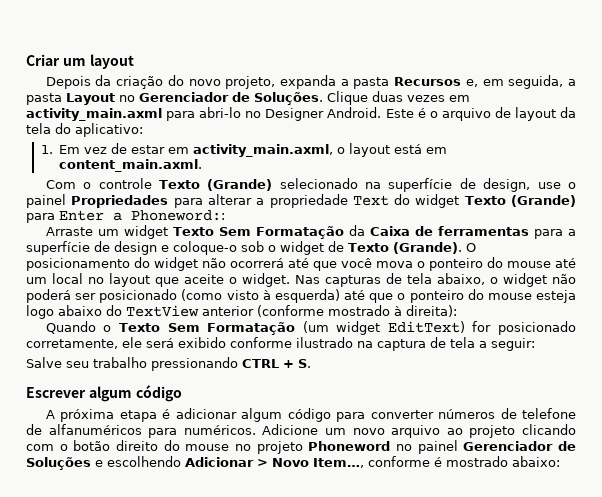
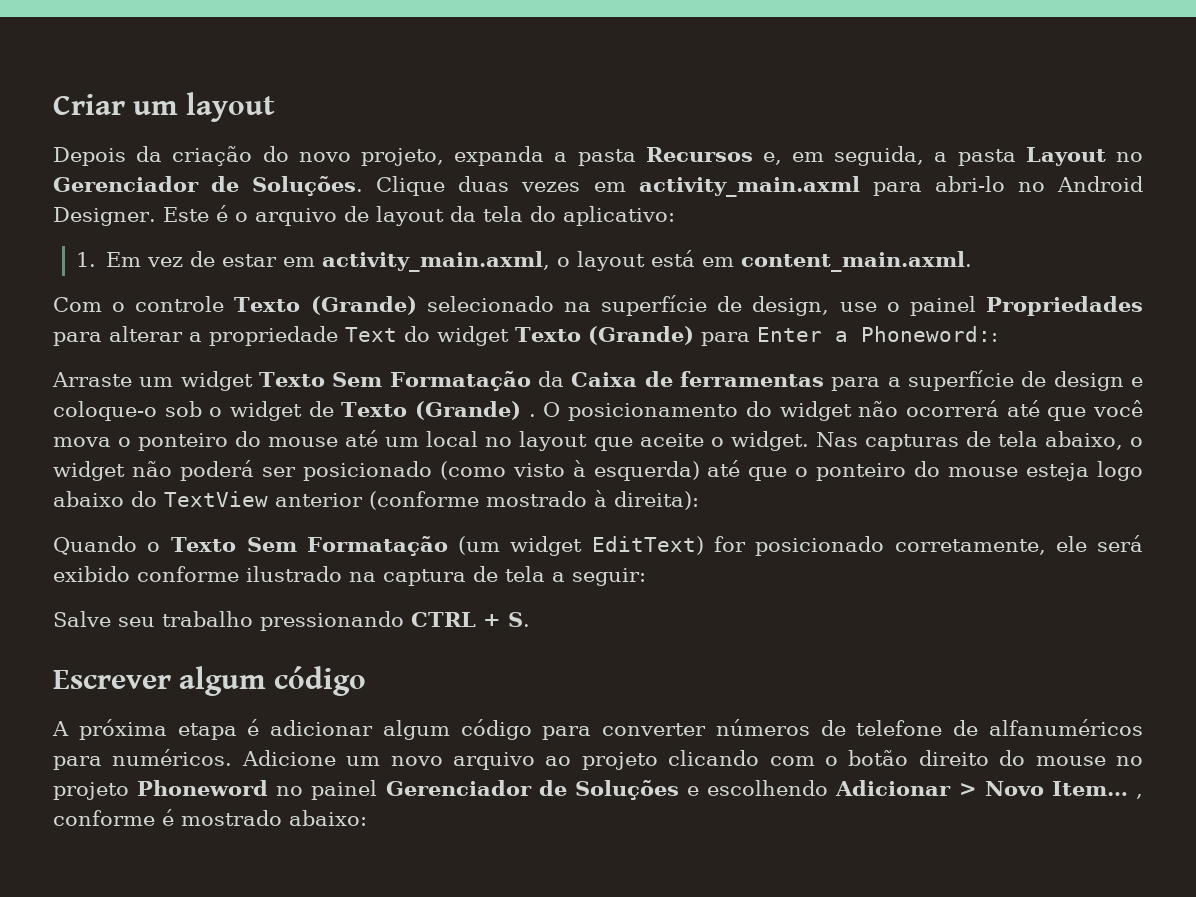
[265,107,382,121] Designer Android. -> [1057,176,1143,192] [53,207,156,226] Android Designer.
[392,242,462,254] (Grande). -> [415,401,536,420] (Grande) .
[313,458,364,468] Item…, -> [1051,781,1144,799] Item… ,

